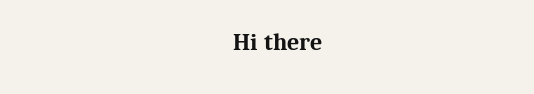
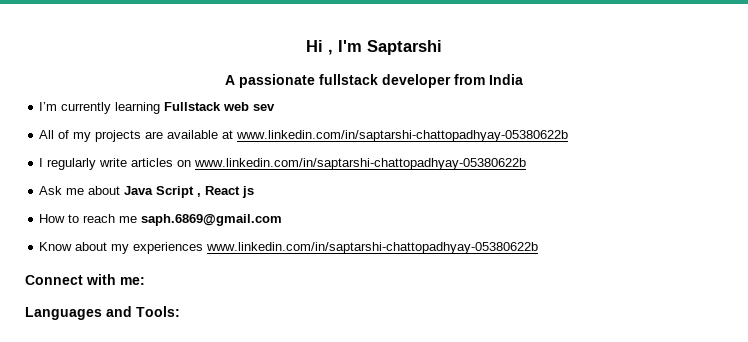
[263,33,322,50] there -> [328,40,442,55] [225,74,523,88] [39,102,276,114] [39,130,569,142] [39,158,527,170] [39,186,255,198] [39,214,283,226] [39,242,539,254] [25,274,145,285] [25,306,180,320] , I'm Saptarshi // A passionate fullstack developer from India // I’m currently learning Fullstack web sev // All of my projects are available at www.linkedin.com/in/saptarshi-chattopadhyay-05380622b // I regularly write articles on www.linkedin.com/in/saptarshi-chattopadhyay-05380622b // Ask me about Java Script , React js // How to reach me saph.6869@gmail.com // Know about my experiences www.linkedin.com/in/saptarshi-chattopadhyay-05380622b // Connect with me: // Languages and Tools:

